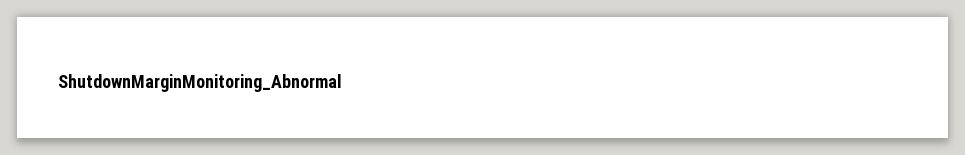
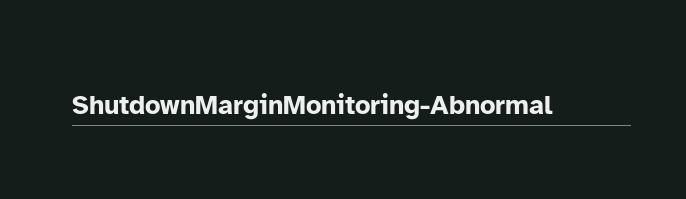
[58,74,342,92] ShutdownMarginMonitoring_Abnormal -> [72,93,553,120] ShutdownMarginMonitoring-Abnormal

